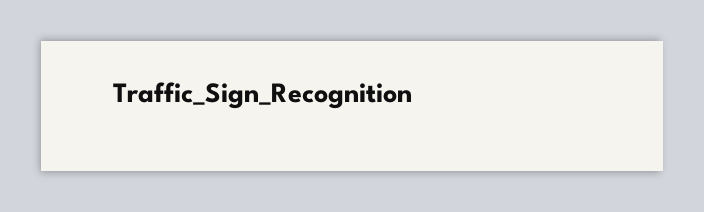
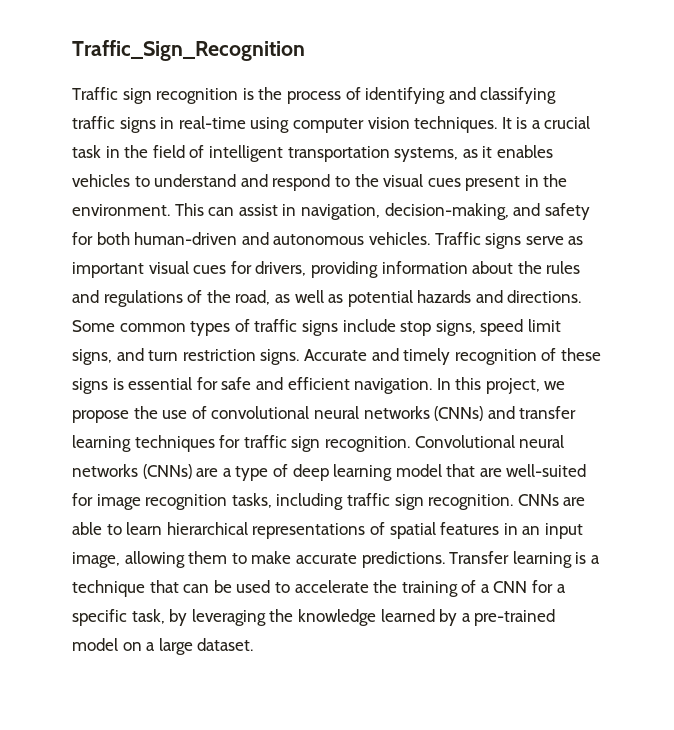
(412, 95) none -> [72,87,557,104] [72,116,591,133] [72,145,553,162] [72,174,568,191] [72,203,590,220] [72,232,584,249] [72,261,581,278] [72,290,582,307] [72,319,561,336] [72,348,601,365] [72,377,566,394] [72,406,577,423] [72,435,565,452] [72,464,587,481] [72,493,586,510] [72,522,583,539] [72,551,600,568] [72,580,566,597] [72,609,556,626] [72,638,254,655] // Traffic sign recognition is the process of identifying and classifying traffic signs in real-time using computer vision techniques. It is a crucial task in the field of intelligent transportation systems, as it enables vehicles to understand and respond to the visual cues present in the environment. This can assist in navigation, decision-making, and safety for both human-driven and autonomous vehicles. Traffic signs serve as important visual cues for drivers, providing information about the rules and regulations of the road, as well as potential hazards and directions. Some common types of traffic signs include stop signs, speed limit signs, and turn restriction signs. Accurate and timely recognition of these signs is essential for safe and efficient navigation. In this project, we propose the use of convolutional neural networks (CNNs) and transfer learning techniques for traffic sign recognition. Convolutional neural networks (CNNs) are a type of deep learning model that are well-suited for image recognition tasks, including traffic sign recognition. CNNs are able to learn hierarchical representations of spatial features in an input image, allowing them to make accurate predictions. Transfer learning is a technique that can be used to accelerate the training of a CNN for a specific task, by leveraging the knowledge learned by a pre-trained model on a large dataset.

